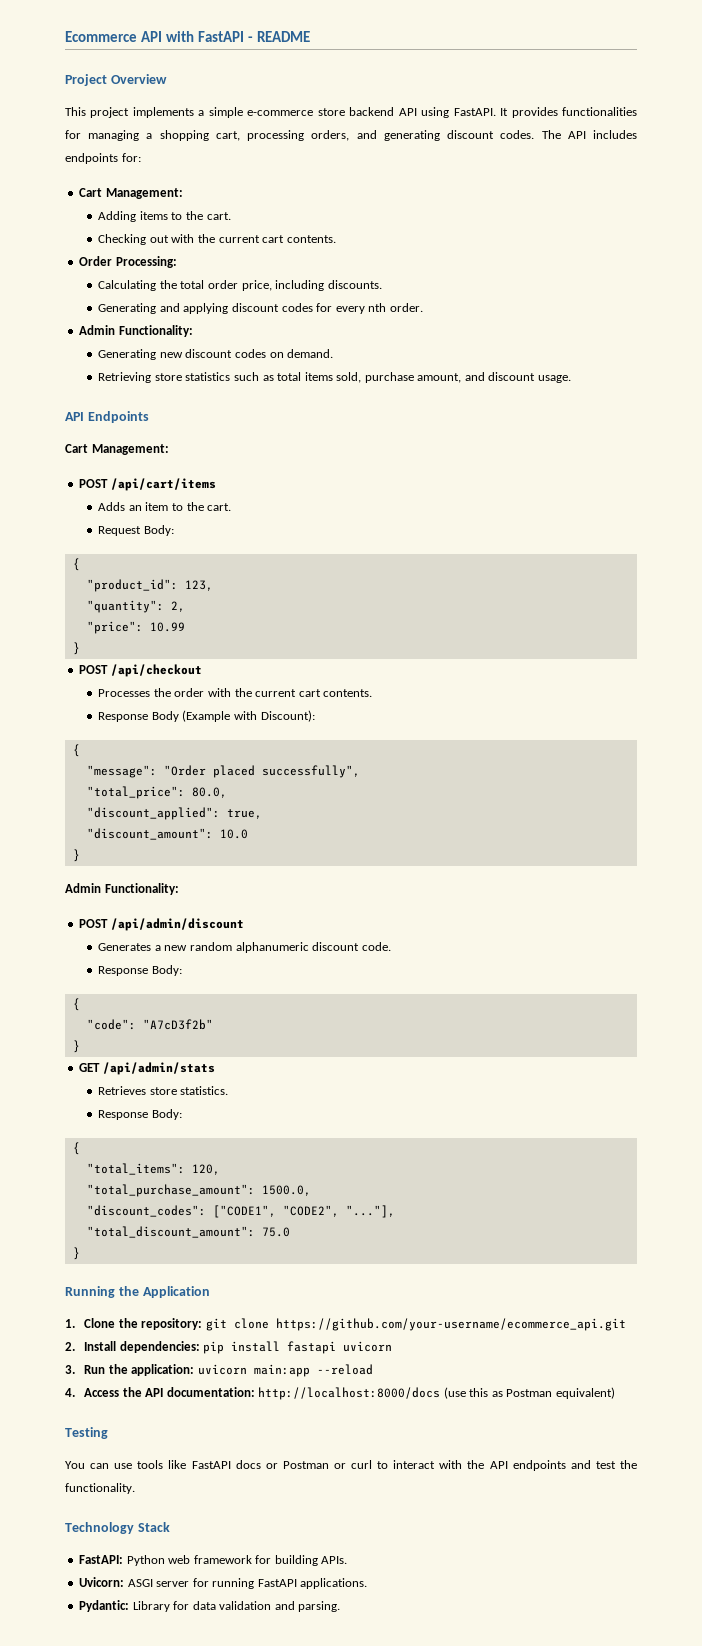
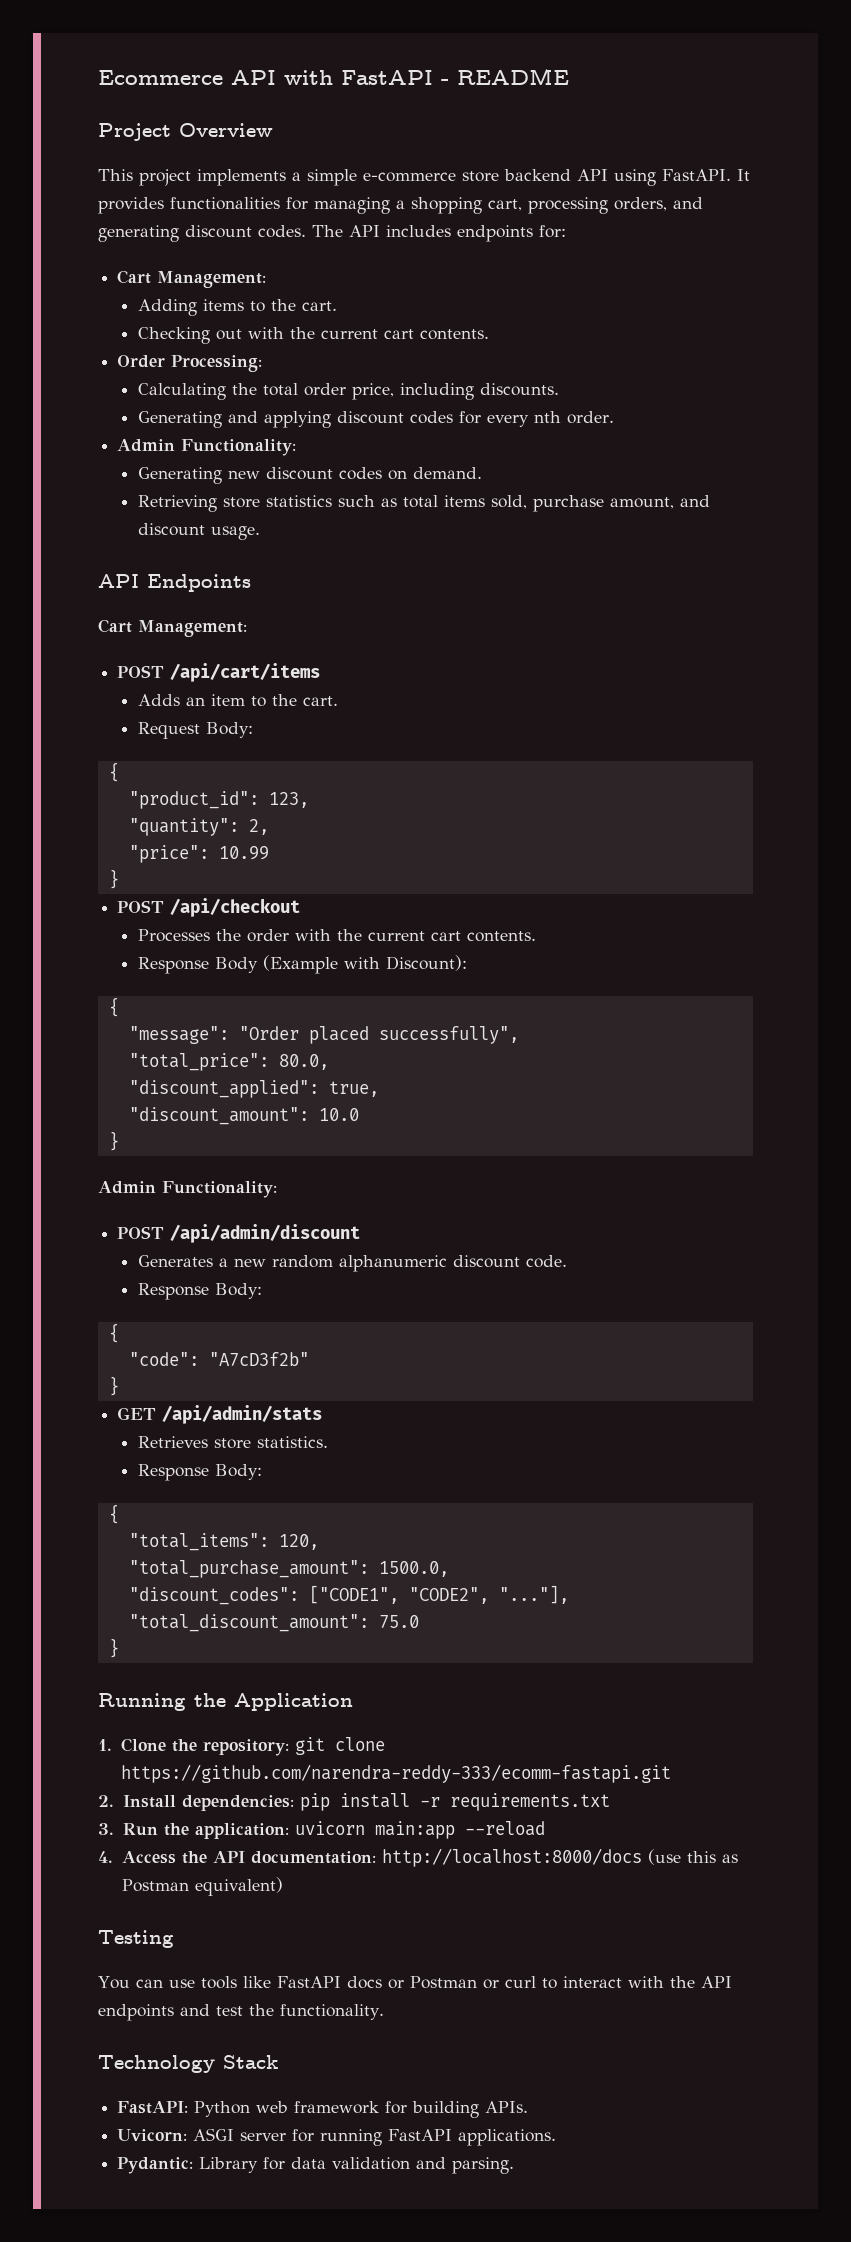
[275,1318,626,1331] https://github.com/your-username/ecommerce_api.git -> [120,1764,671,1783] https://github.com/narendra-reddy-333/ecomm-fastapi.git
[287,1341,393,1354] fastapi uvicorn -> [419,1793,610,1811] -r requirements.txt

